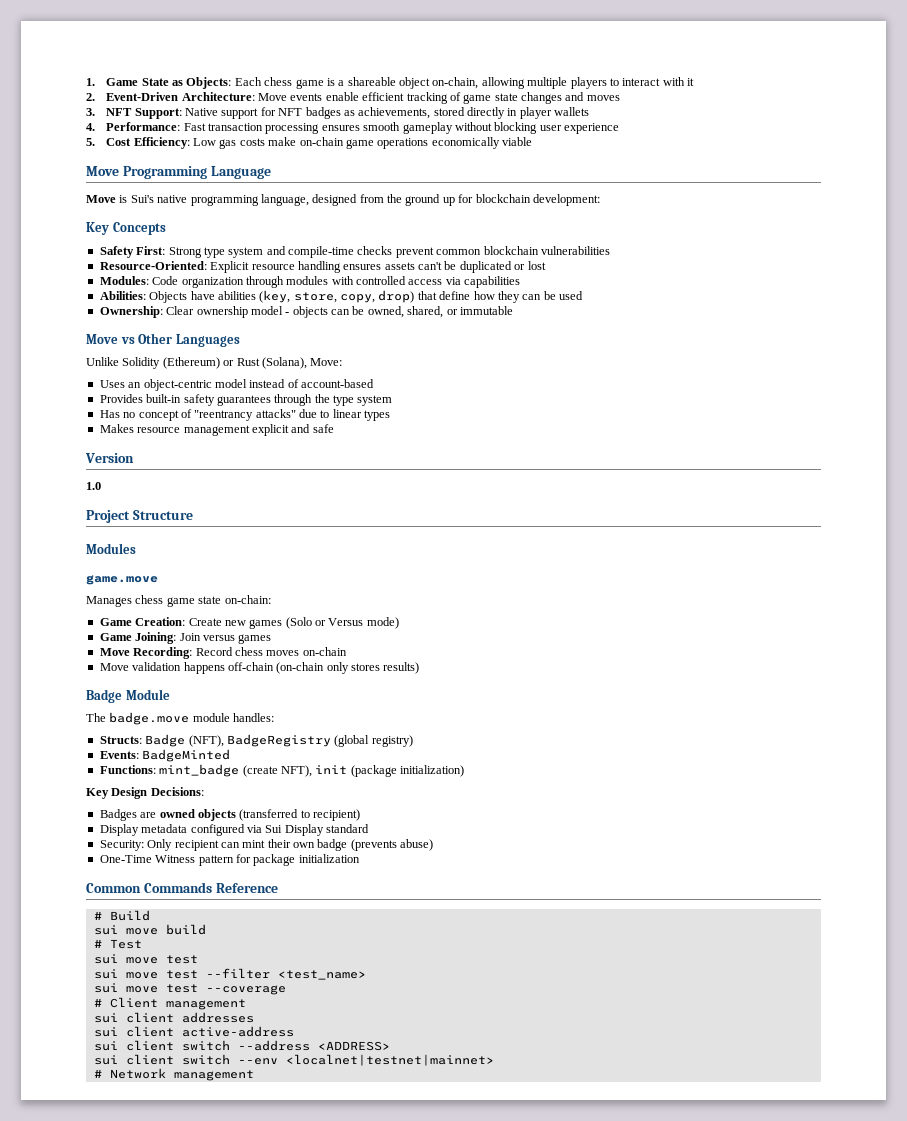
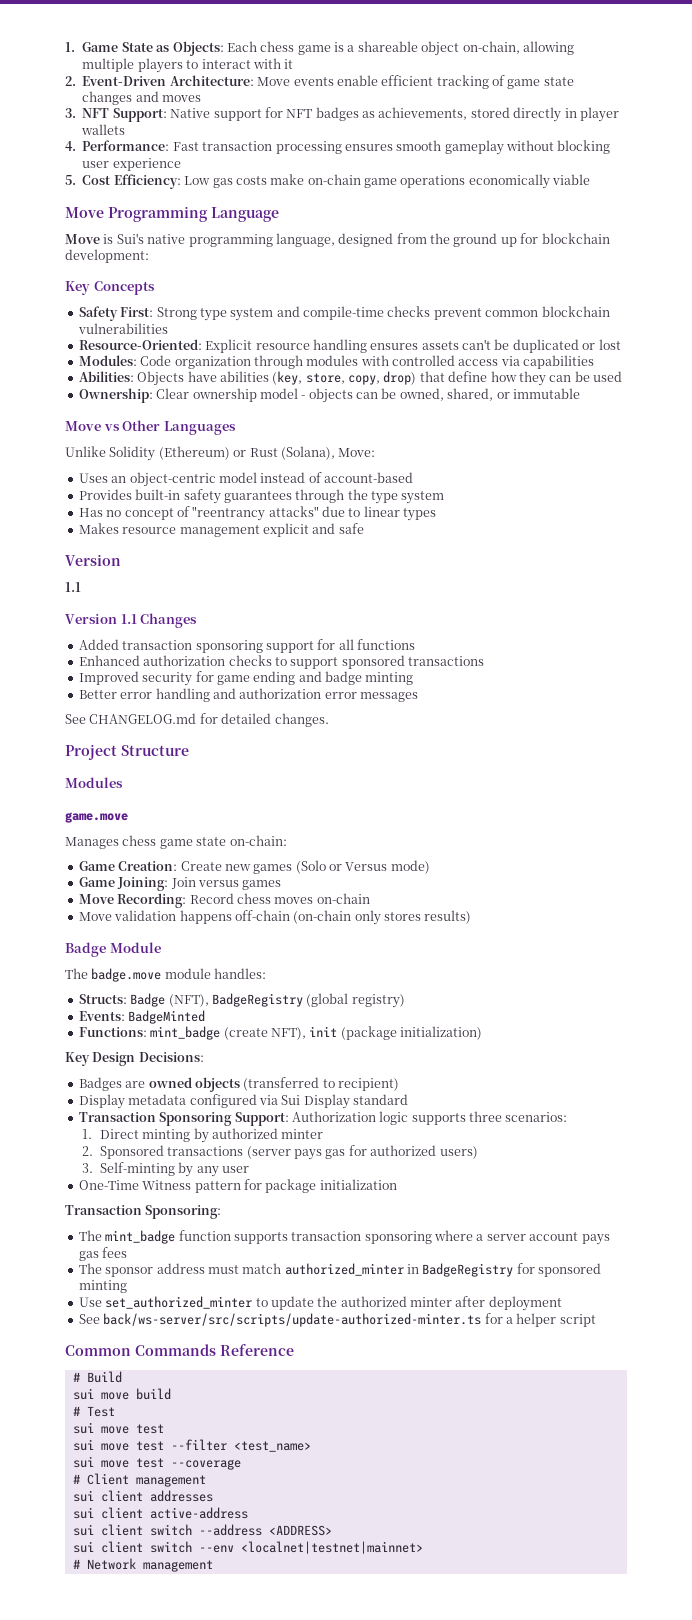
[86,482,101,490] 1.0 -> [65,582,81,592] [65,613,198,628] [78,639,415,653] [78,655,484,669] [78,671,414,686] [78,688,418,702] [65,713,329,727] 1.1 // Version 1.1 Changes // Added transaction sponsoring support for all functions // Enhanced authorization checks to support sponsored transactions // Improved security for game ending and badge minting // Better error handling and authorization error messages // See CHANGELOG.md for detailed changes.
[99,839,434,851] Security: Only recipient can mint their own badge (prevents abuse) -> [78,1111,568,1126] [82,1128,324,1143] [82,1145,478,1160] [82,1162,250,1177] Transaction Sponsoring Support: Authorization logic supports three scenarios: // 1. Direct minting by authorized minter // 2. Sponsored transactions (server pays gas for authorized users) // 3. Self-minting by any user
(360, 858) none -> [65,1205,222,1219] [78,1230,610,1245] [78,1247,128,1261] [78,1263,602,1277] [78,1280,127,1293] [78,1296,562,1311] [78,1313,596,1327] // Transaction Sponsoring: // The mint_badge function supports transaction sponsoring where a server account pays gas fees // The sponsor address must match authorized_minter in BadgeRegistry for sponsored minting // Use set_authorized_minter to update the authorized minter after deployment // See back/ws-server/src/scripts/update-authorized-minter.ts for a helper script

